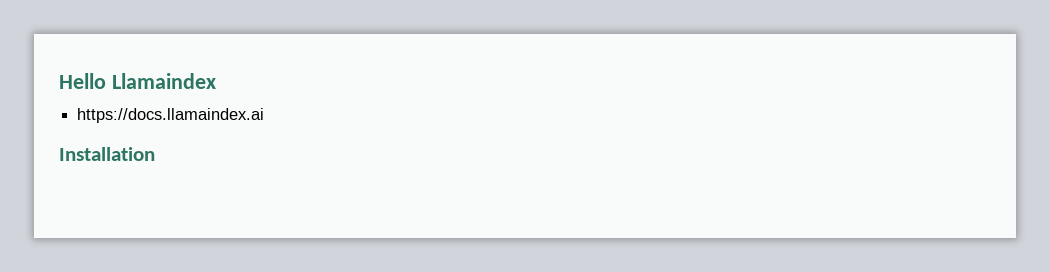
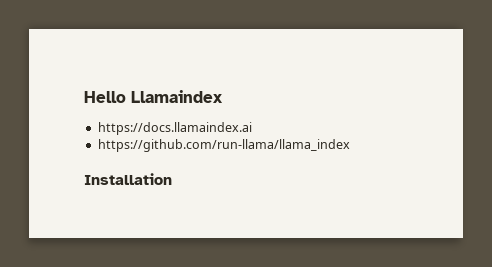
(265, 115) none -> [97,139,350,152] // https://github.com/run-llama/llama_index

